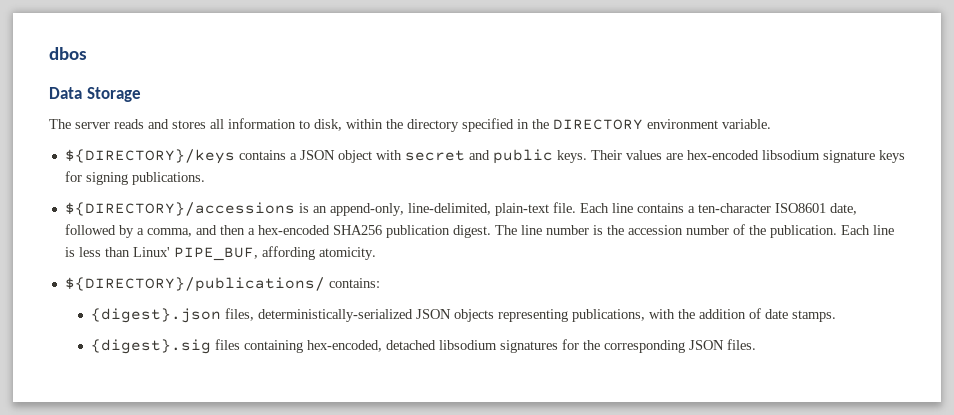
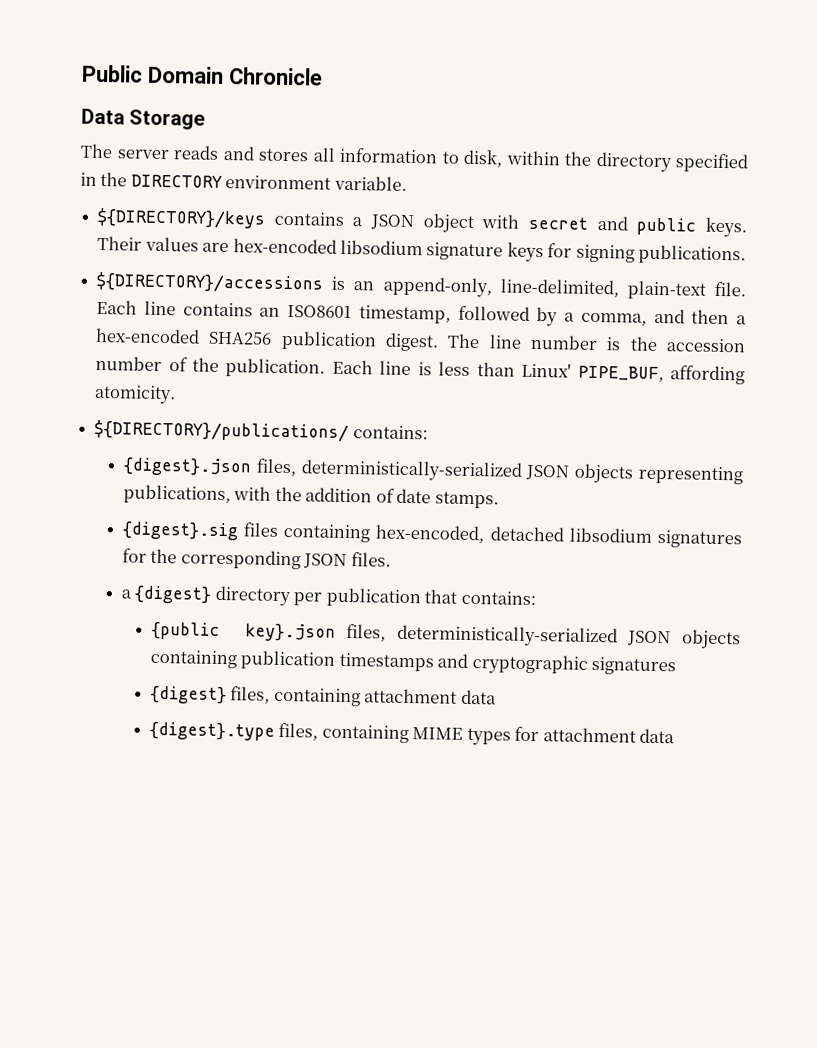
[49,47,87,60] dbos -> [82,64,323,86] Public Domain Chronicle
[687,203,857,215] a ten-character ISO8601 date, -> [259,305,451,324] an ISO8601 timestamp,
(757, 344) none -> [120,585,536,608] [150,621,741,650] [149,649,677,676] [149,685,497,707] [148,721,675,746] // a {digest} directory per publication that contains: // {public key}.json files, deterministically-serialized JSON objects containing publication timestamps and cryptographic signatures // {digest} files, containing attachment data // {digest}.type files, containing MIME types for attachment data

